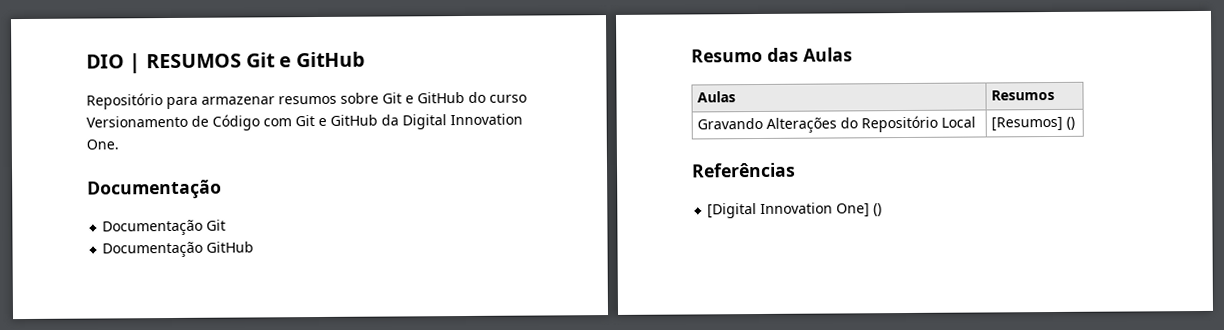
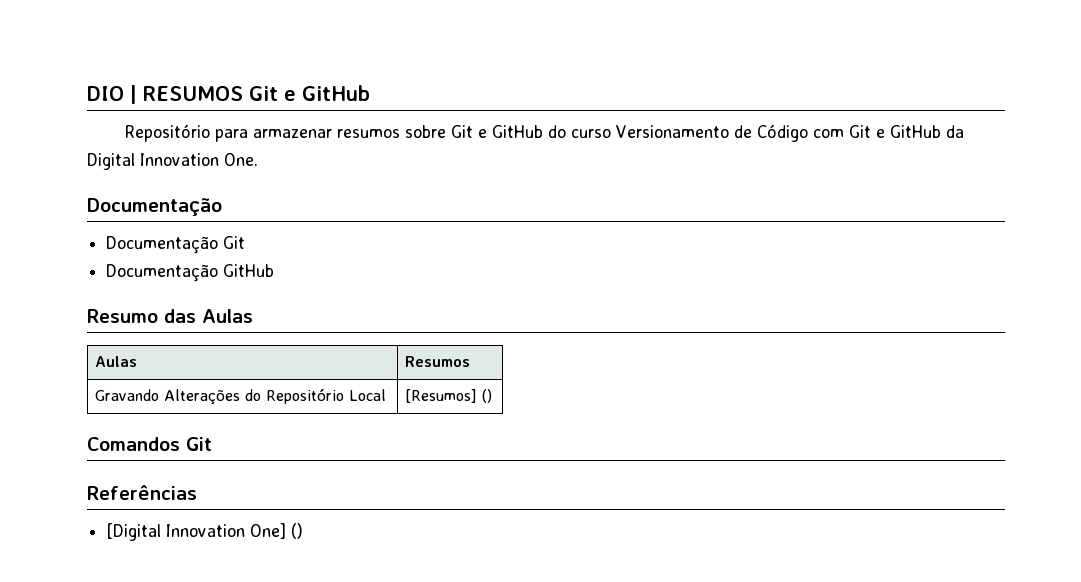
(1075, 123) none -> [87,437,212,451] // Comandos Git

